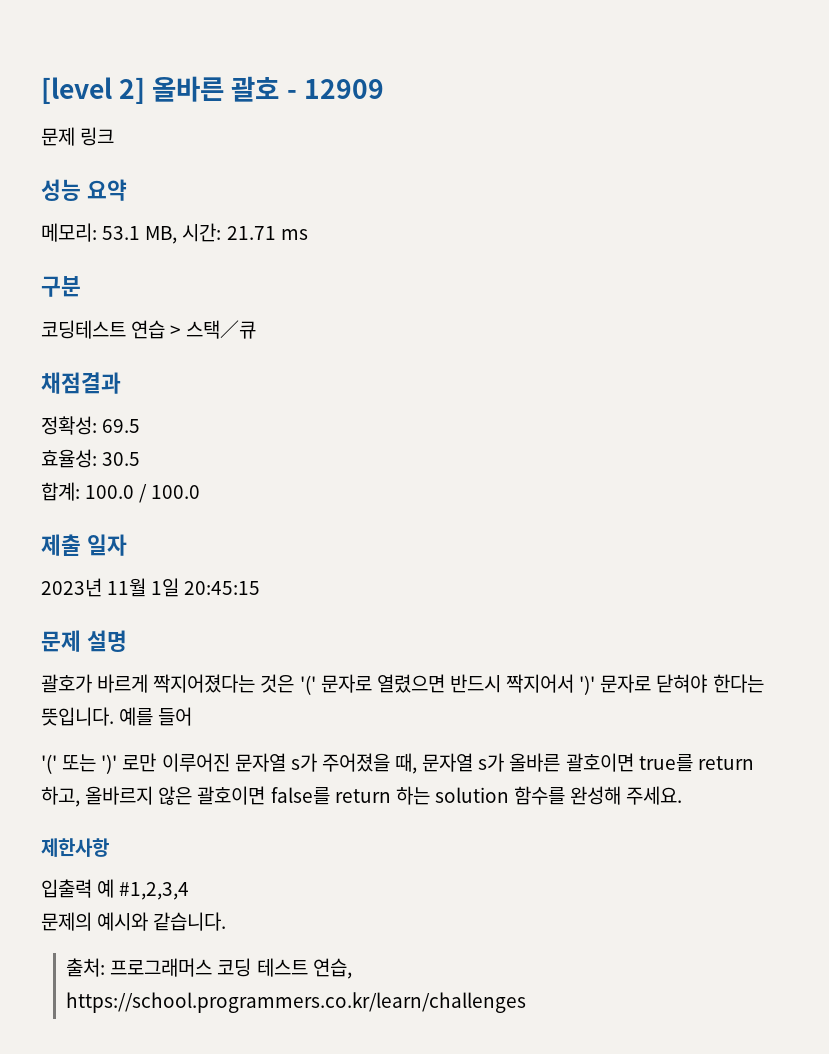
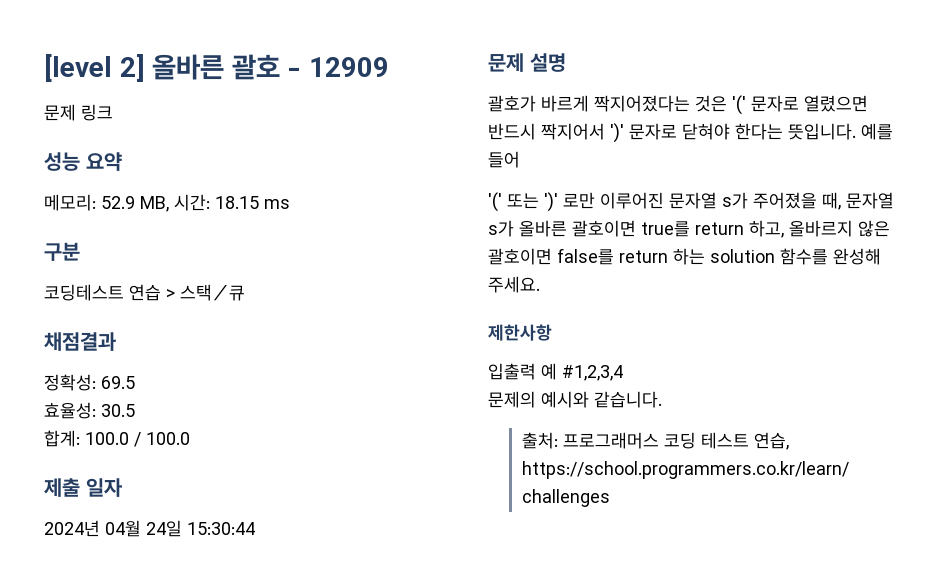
[102,226,141,240] 53.1 -> [101,196,135,209] 52.9
[226,226,276,240] 21.71 -> [215,196,259,209] 18.15
[41,578,261,597] 2023년 11월 1일 20:45:15 -> [44,520,255,537] 2024년 04월 24일 15:30:44

